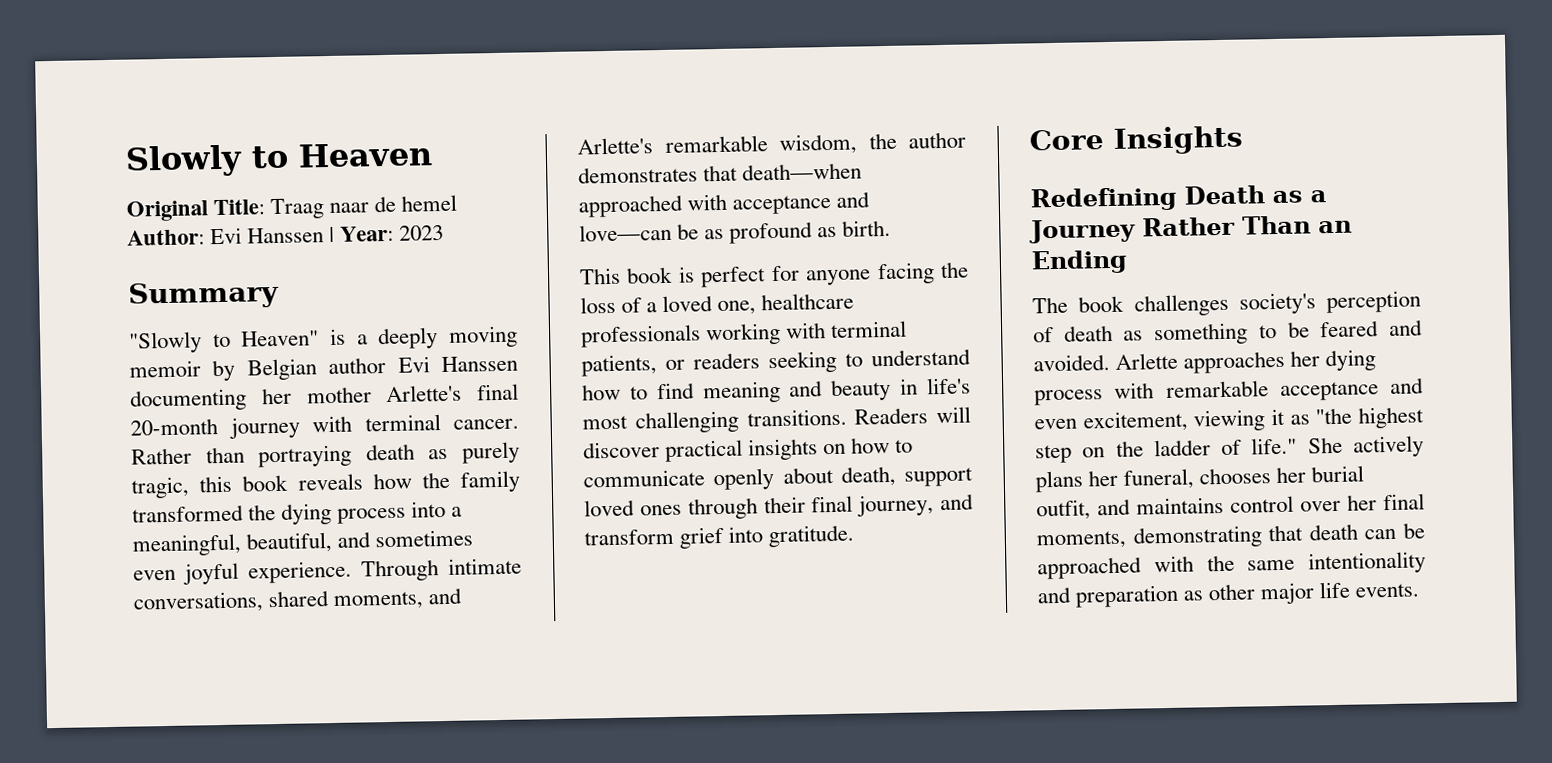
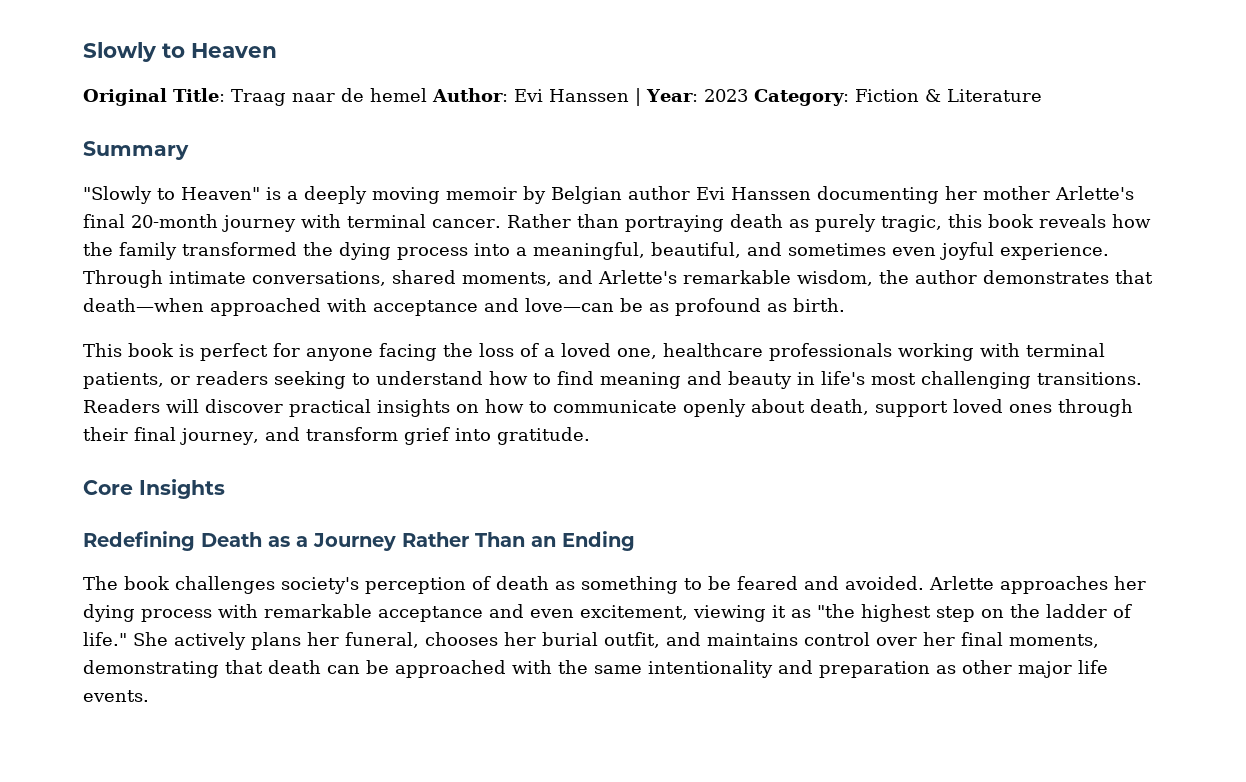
(445, 232) none -> [753,89,1042,106] Category: Fiction & Literature

